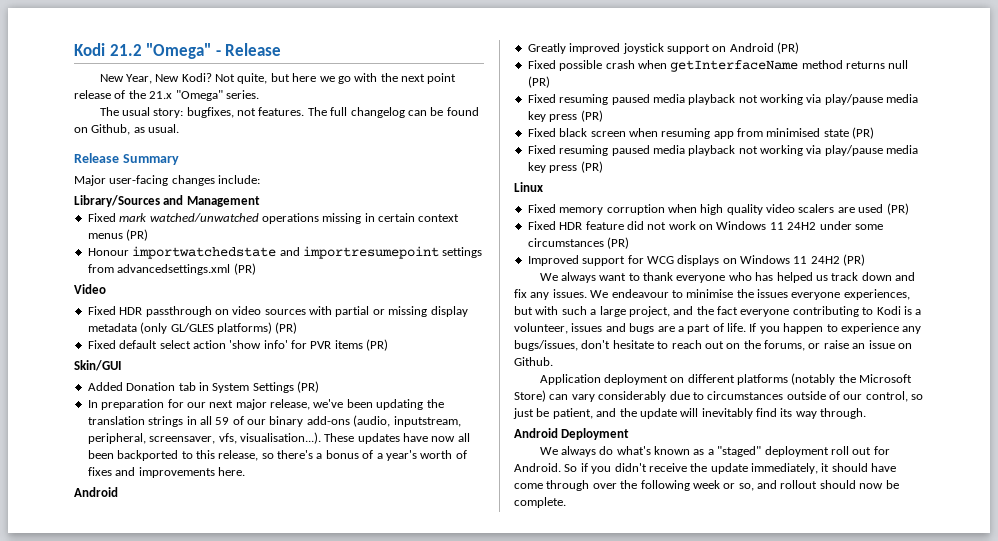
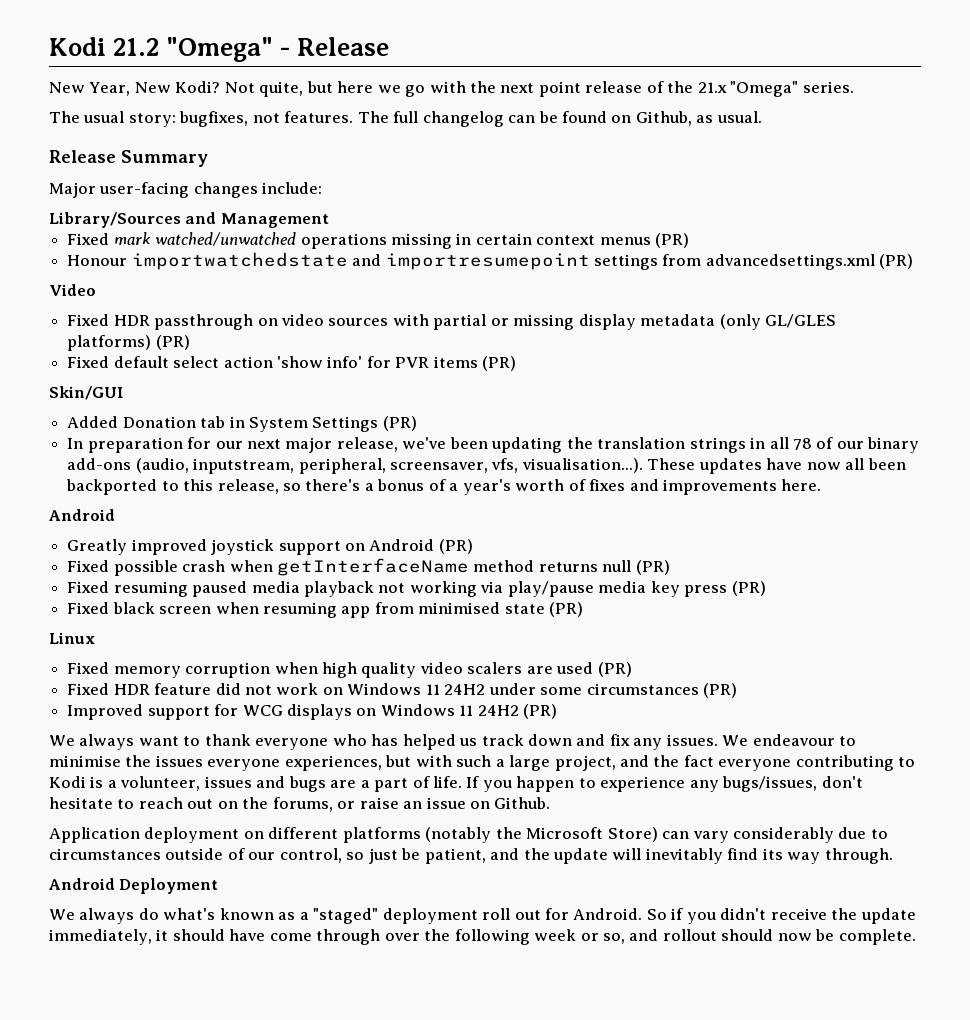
[215,417,230,425] 59 -> [792,438,812,450] 78
[527,145,919,156] [527,161,603,173] // Fixed resuming paused media playback not working via play/pause media key press (PR) -> (584, 609) none

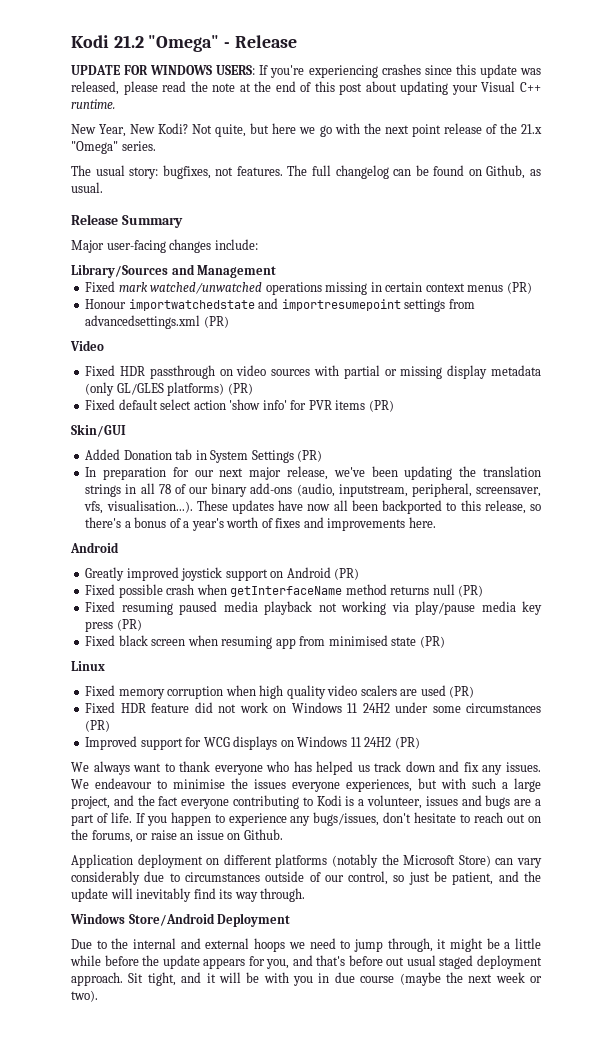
(390, 46) none -> [71,64,541,78] [71,81,542,95] [71,99,115,109] // UPDATE FOR WINDOWS USERS: If you're experiencing crashes since this update was released, please read the note at the end of this post about updating your Visual C++ runtime.
[49,878,115,890] Android -> [70,913,215,926] Windows Store/Android
[49,908,916,924] [49,929,916,945] We always do what's known as a "staged" deployment roll out for Android. So if you didn't receive the update immediately, it should have come through over the following week or so, and rollout should now be complete. -> [71,938,541,952] [70,955,543,969] [71,972,542,986] [71,990,98,1002] Due to the internal and external hoops we need to jump through, it might be a little while before the update appears for you, and that's before out usual staged deployment approach. Sit tight, and it will be with you in due course (maybe the next week or two).

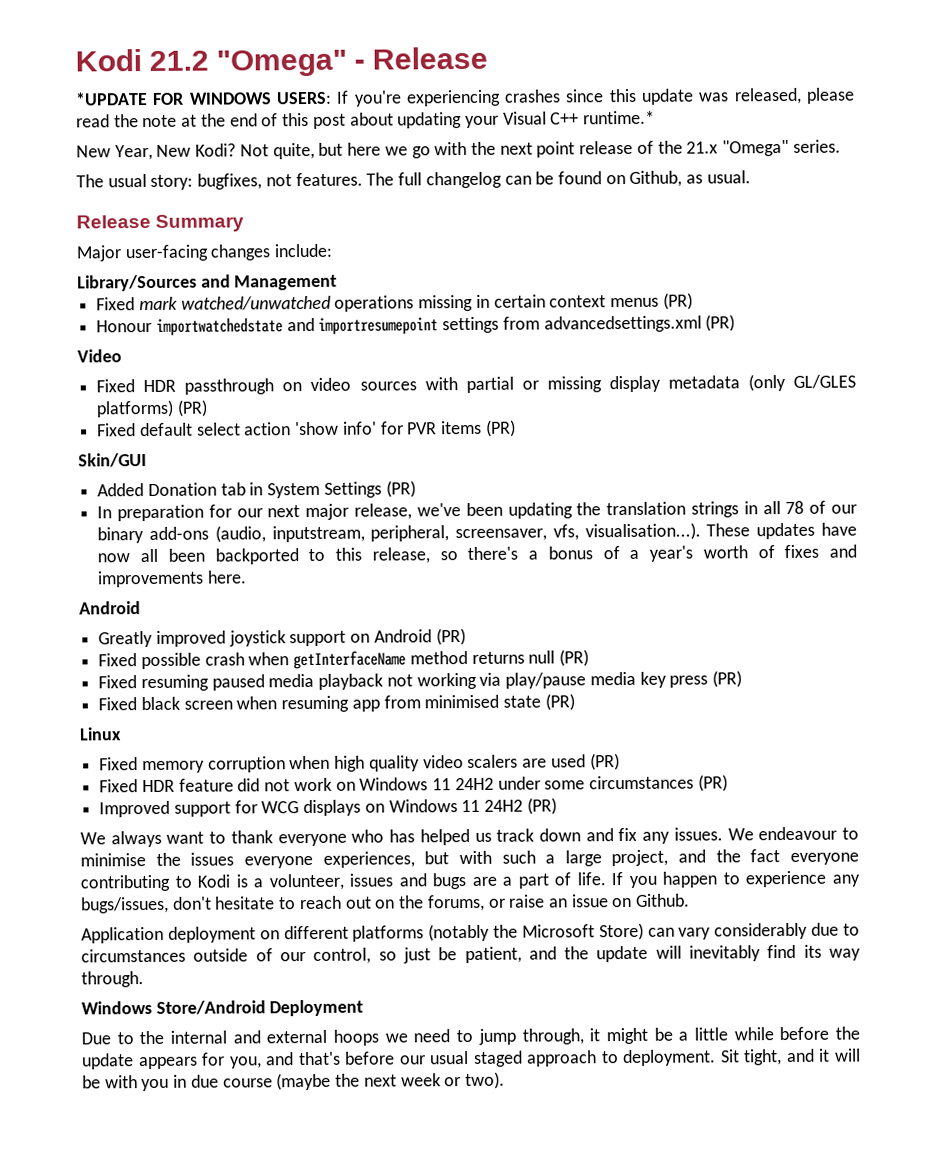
[71,65,120,75] UPDATE -> [75,92,148,106] *UPDATE
[71,99,115,109] runtime. -> [583,110,656,125] runtime.*
[386,957,405,966] out -> [399,1055,426,1065] our
[477,955,543,969] [71,972,123,986] deployment approach. -> [526,1049,717,1067] approach to deployment.

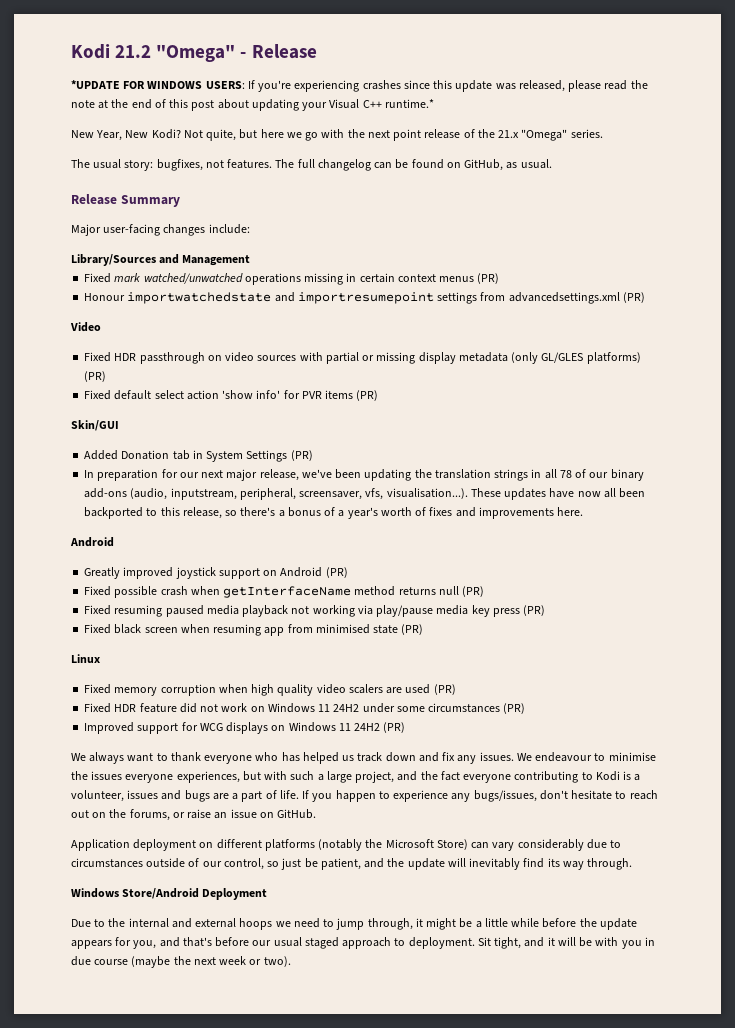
[629,170,683,187] Github, -> [464,159,504,171] GitHub,
[636,893,691,907] Github. -> [277,809,317,819] GitHub.

